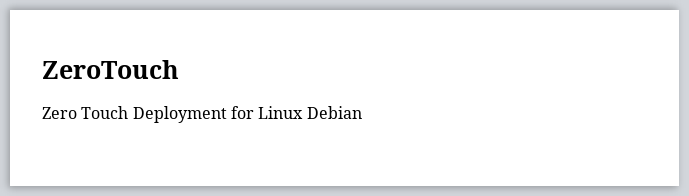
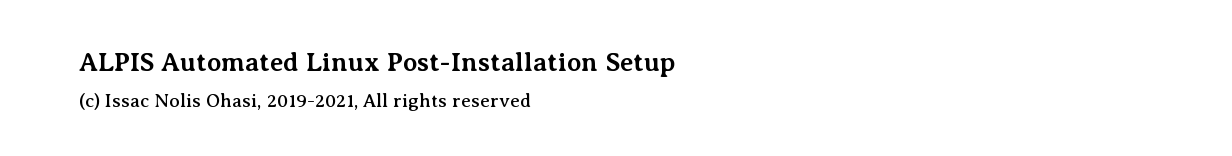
[42,60,179,79] [42,106,362,123] ZeroTouch // Zero Touch Deployment for Linux Debian -> [79,52,675,77] [79,93,531,111] ALPIS Automated Linux Post-Installation Setup // (c) Issac Nolis Ohasi, 2019-2021, All rights reserved

